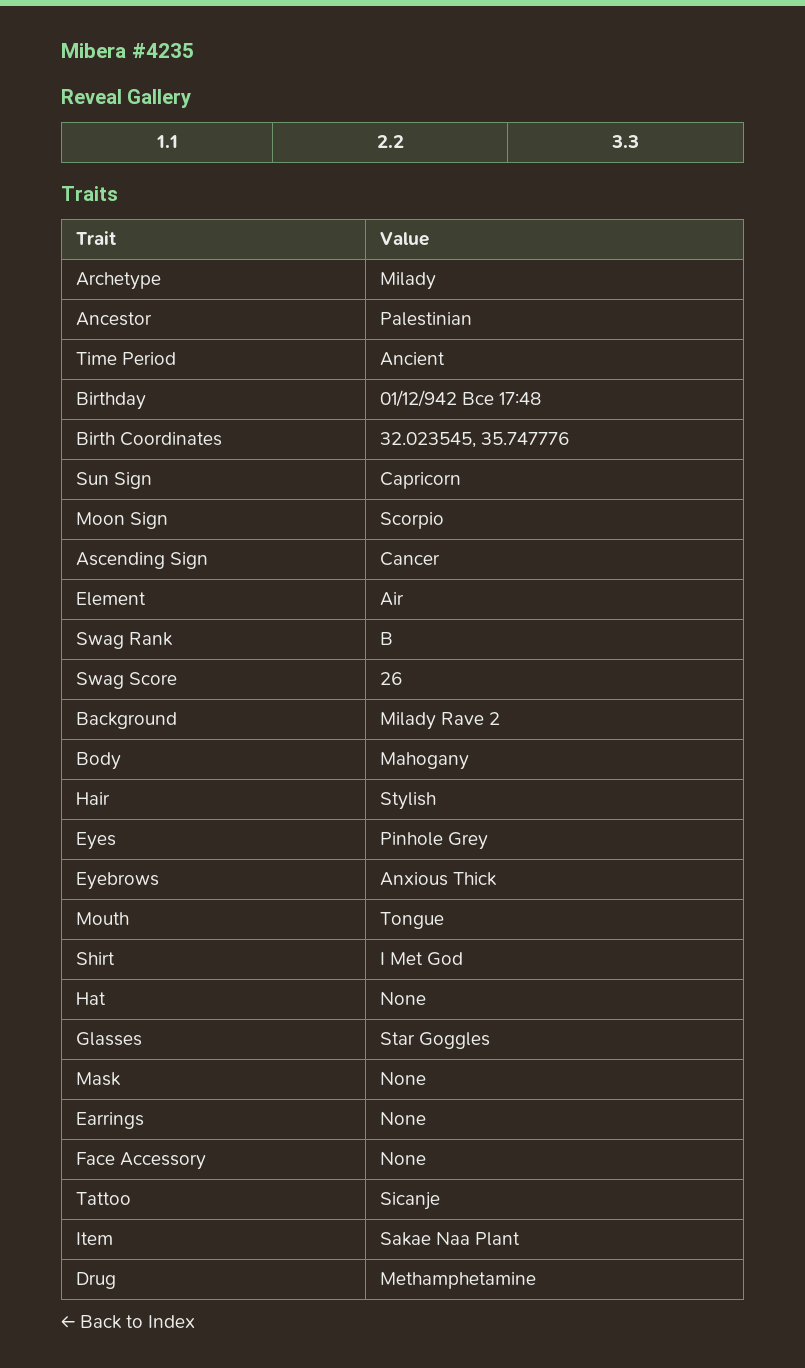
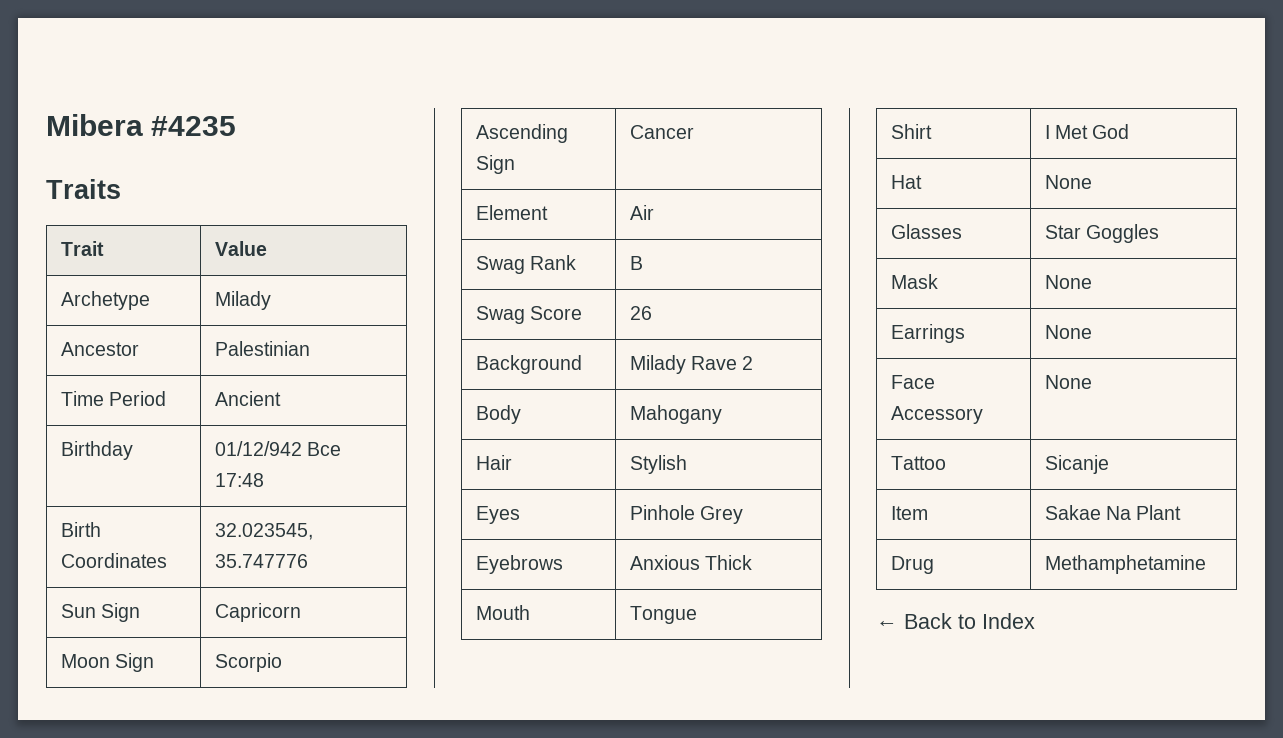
[61,89,192,108] [155,135,178,148] [376,135,404,148] [611,135,639,148] // Reveal Gallery // 1.1 | 2.2 | 3.3 -> (237, 126) none
[436,1232,471,1245] Naa -> [1106,506,1132,520] Na

